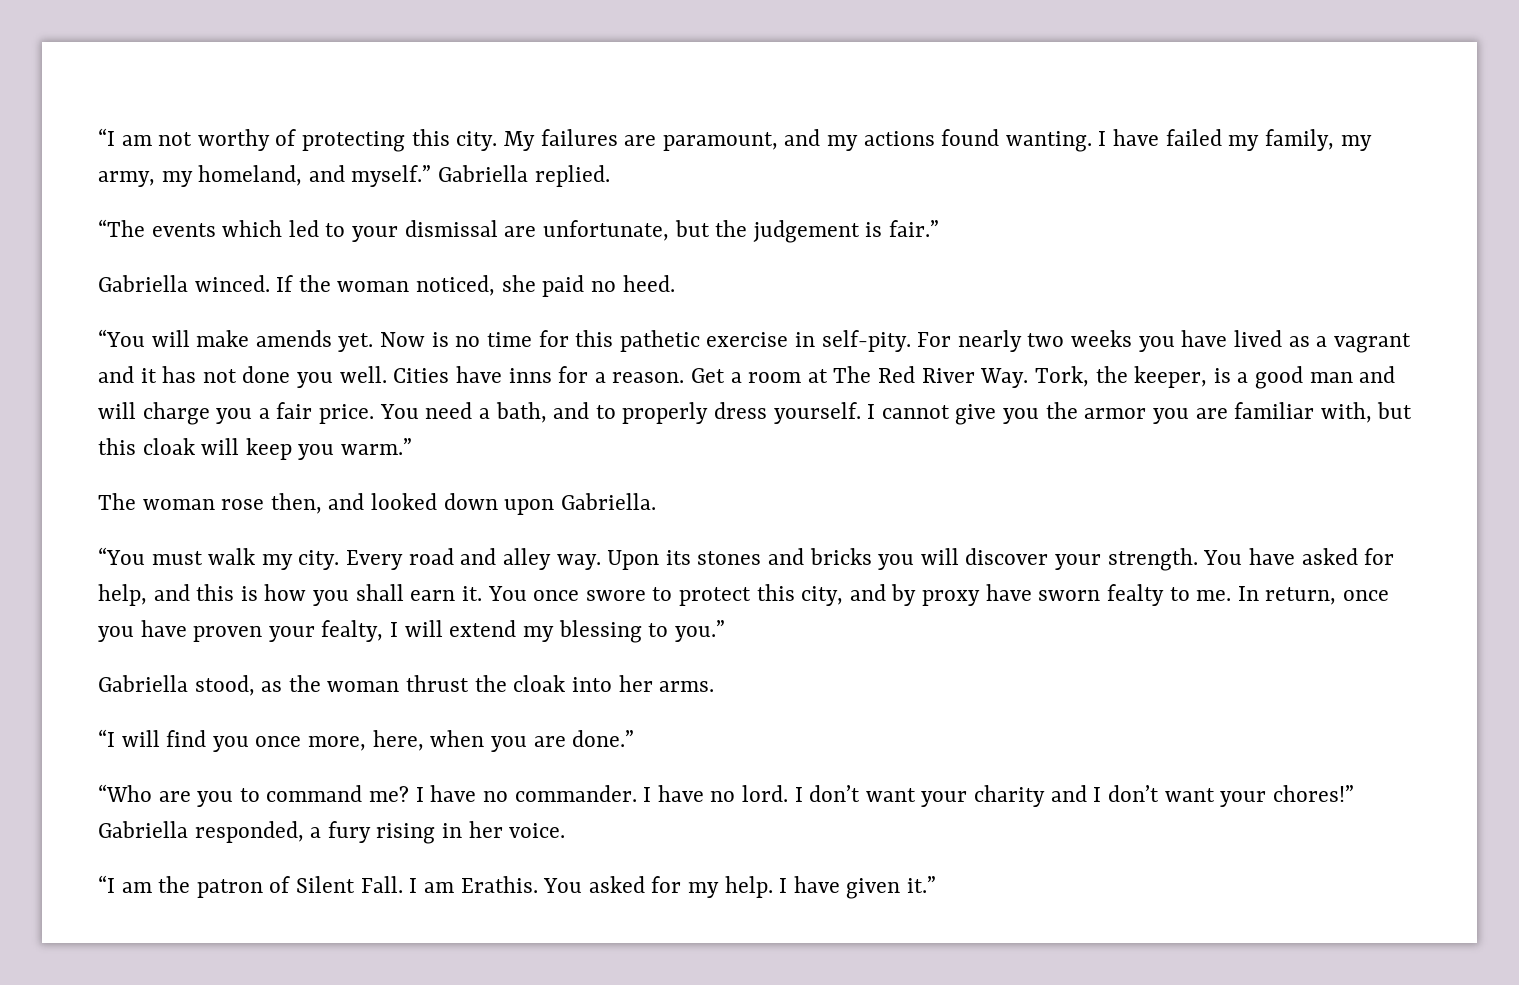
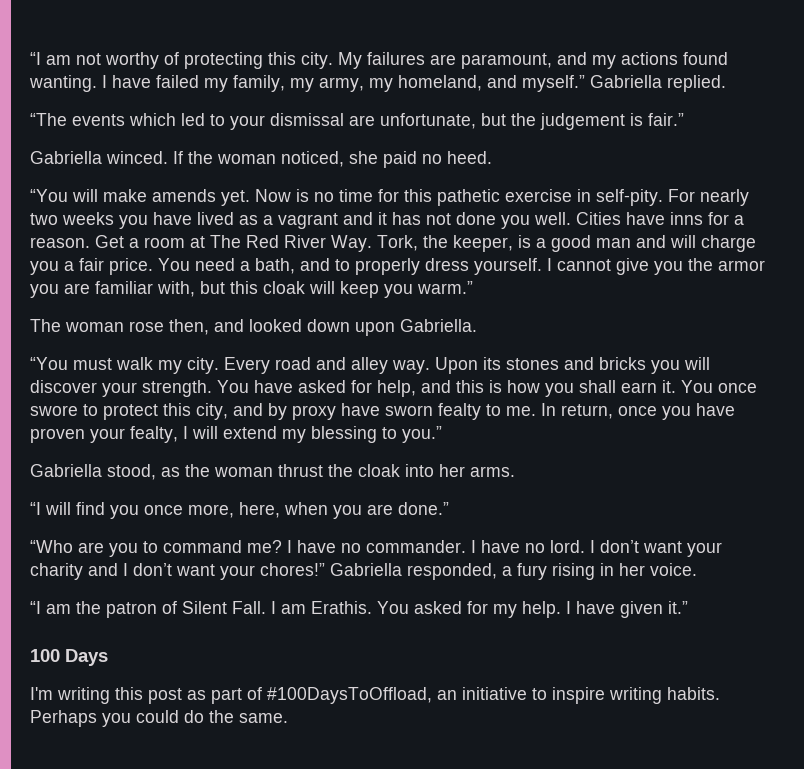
(937, 884) none -> [30,649,108,666] [30,687,720,704] [30,710,288,727] // 100 Days // I'm writing this post as part of #100DaysToOffload, an initiative to inspire writing habits. Perhaps you could do the same.

